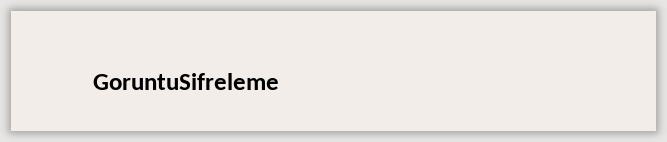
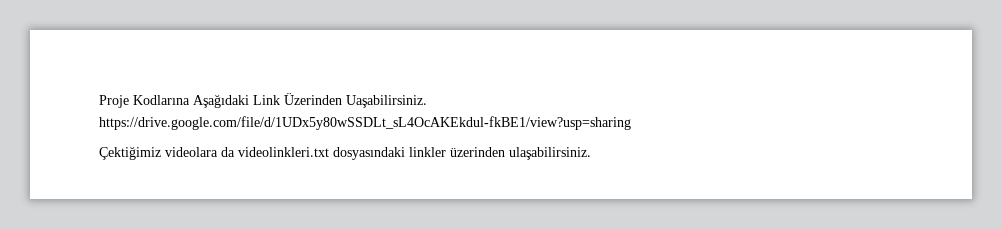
[93,73,279,90] GoruntuSifreleme -> [99,93,427,108] [99,116,631,130] [99,146,591,160] Proje Kodlarına Aşağıdaki Link Üzerinden Uaşabilirsiniz. https://drive.google.com/file/d/1UDx5y80wSSDLt_sL4OcAKEkdul-fkBE1/view?usp=sharing // Çektiğimiz videolara da videolinkleri.txt dosyasındaki linkler üzerinden ulaşabilirsiniz.

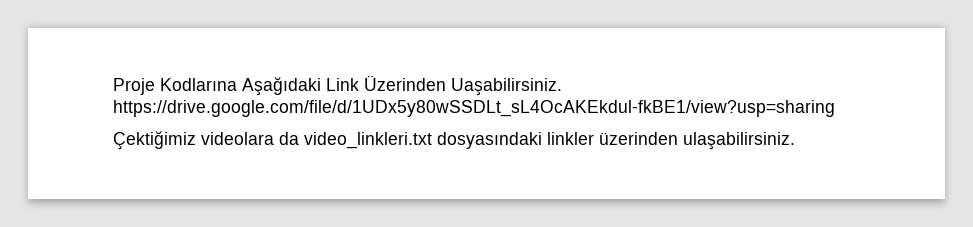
[238,147,329,157] videolinkleri.txt -> [304,132,432,149] video_linkleri.txt

